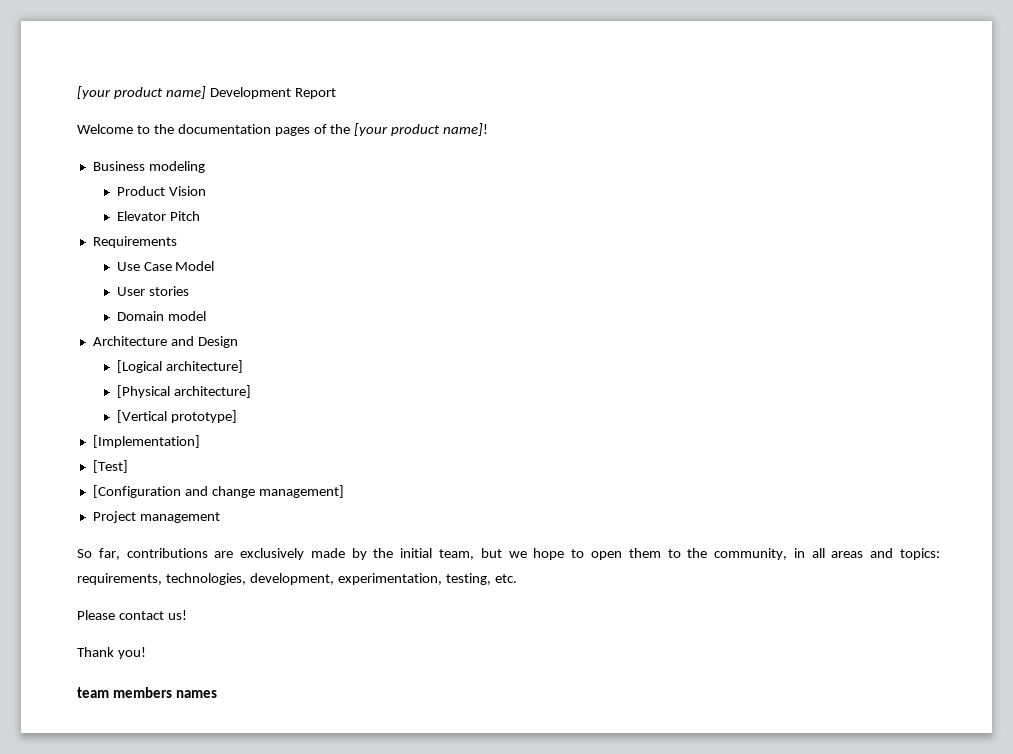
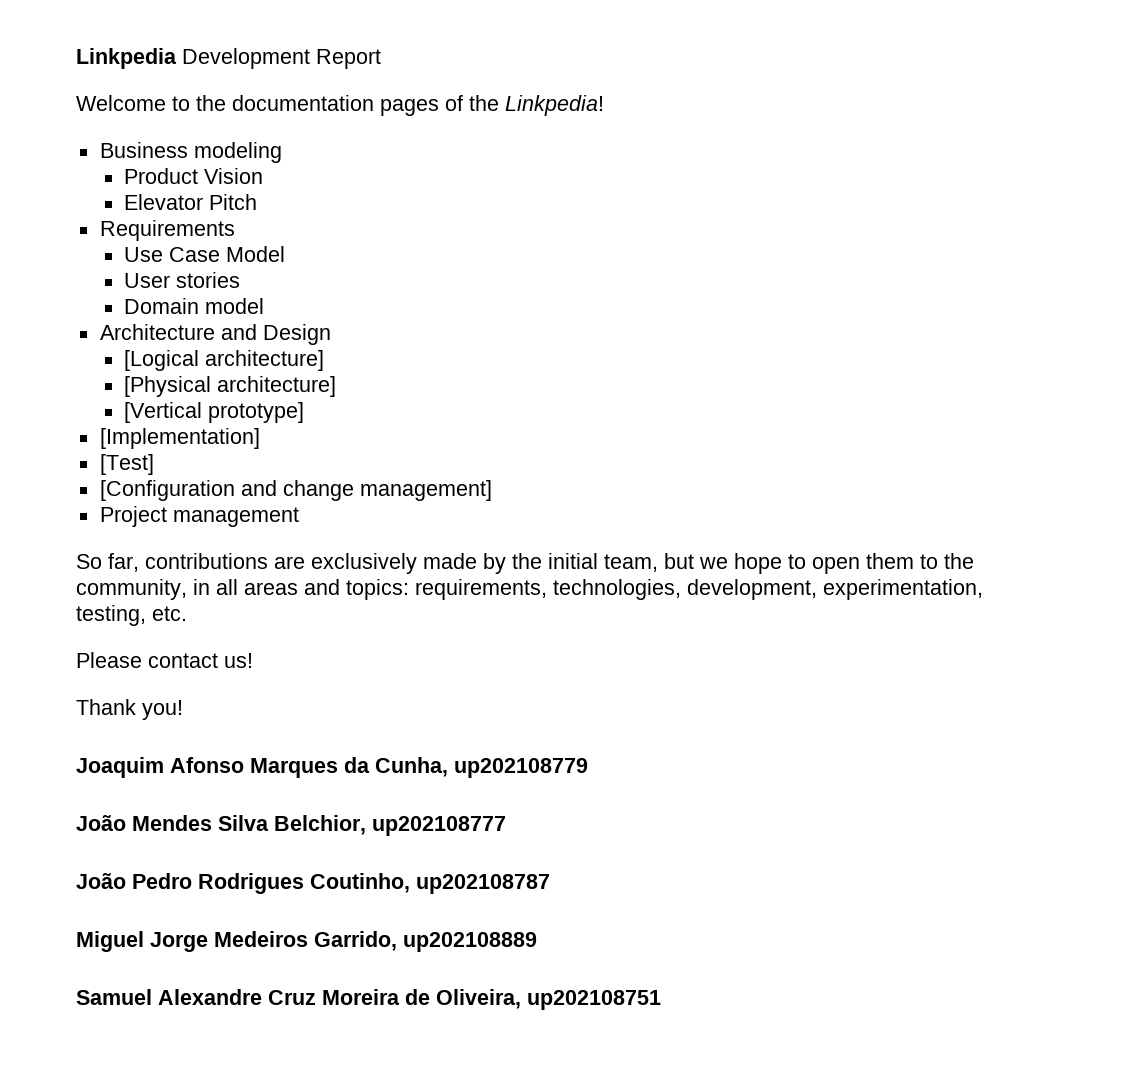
[77,86,206,99] [your product name] -> [76,48,177,69] Linkpedia
[354,123,489,136] [your product name]! -> [505,95,604,116] Linkpedia!
[77,687,217,698] team members names -> [76,757,588,778] [76,815,506,836] [76,873,550,894] [76,931,537,952] [76,989,661,1010] Joaquim Afonso Marques da Cunha, up202108779 // João Mendes Silva Belchior, up202108777 // João Pedro Rodrigues Coutinho, up202108787 // Miguel Jorge Medeiros Garrido, up202108889 // Samuel Alexandre Cruz Moreira de Oliveira, up202108751

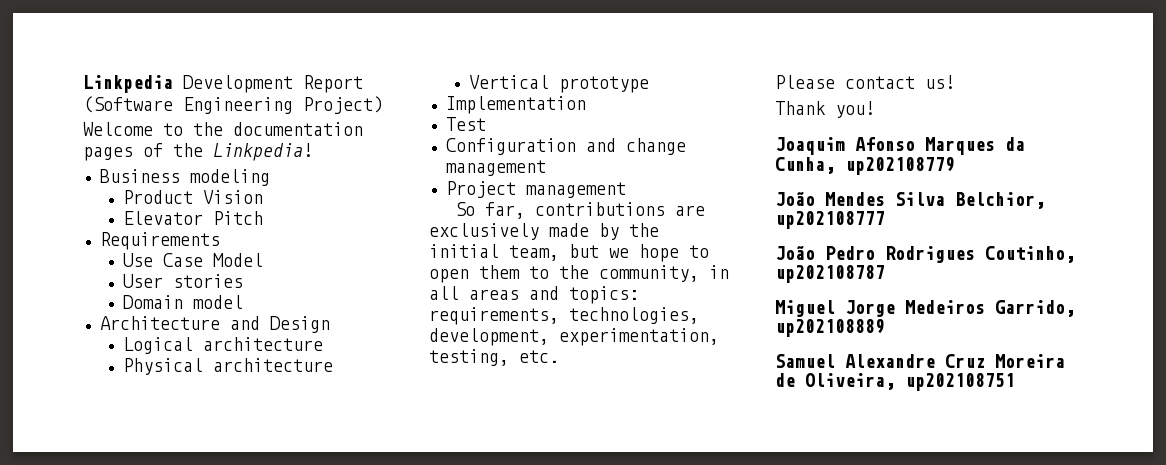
(381, 59) none -> [83,96,383,114] (Software Engineering Project)
[124,350,325,371] [124,376,337,397] [124,402,305,423] [99,428,260,449] [99,454,154,475] [99,480,235,501] [Logical architecture] // [Physical architecture] // [Vertical prototype] // [Implementation] // [Test] // [Configuration -> [122,337,323,354] [122,358,333,375] [468,75,649,93] [445,96,586,114] [445,117,486,131] [445,138,576,155] Logical architecture // Physical architecture // Vertical prototype // Implementation // Test // Configuration
[359,480,492,501] management] -> [445,160,546,176] management

